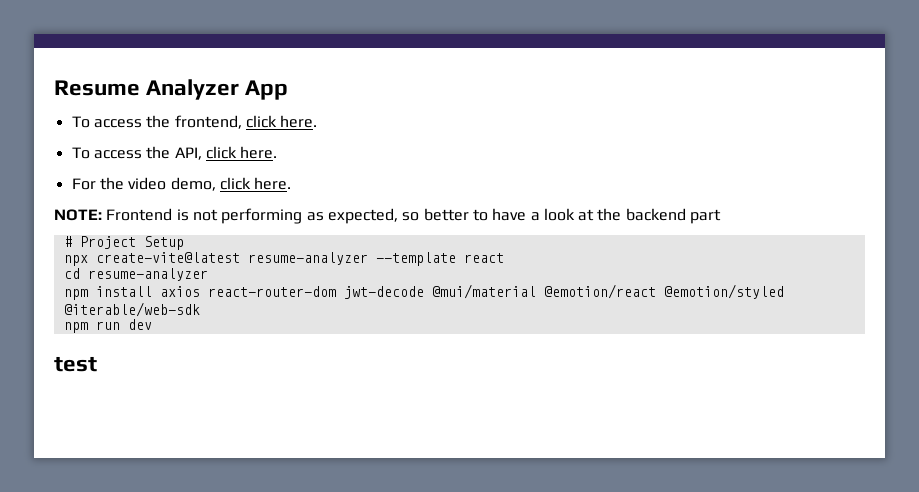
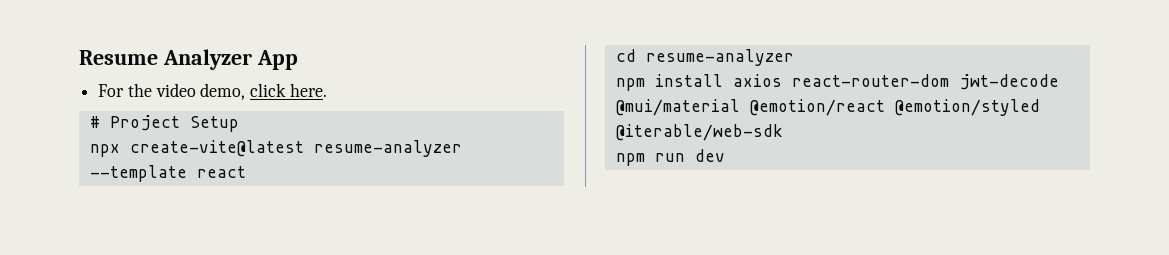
[71,115,318,129] [71,146,278,160] // To access the frontend, click here. // To access the API, click here. -> (298, 60) none
[54,208,722,224] // NOTE: Frontend is not performing as expected, so better to have a look at the backend part -> (327, 90) none
[54,356,97,372] // test -> (725, 155) none

